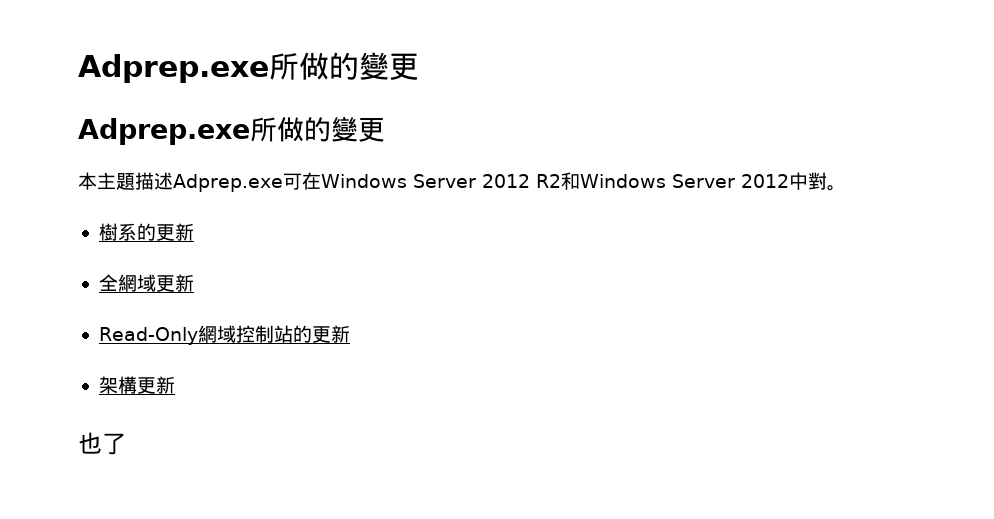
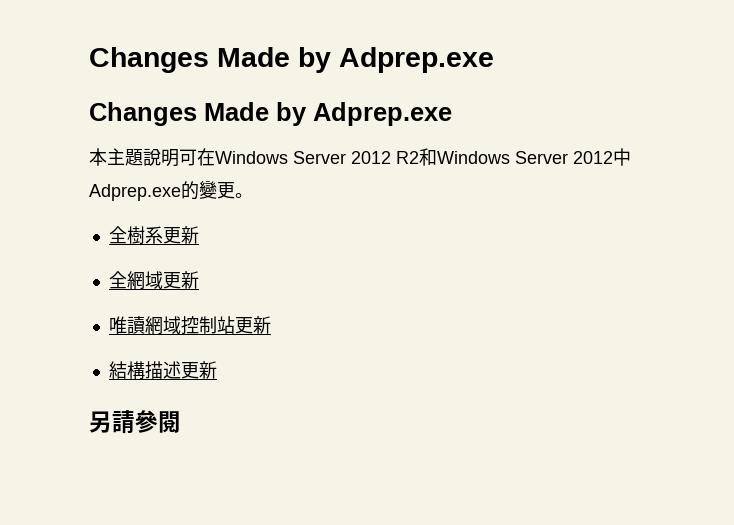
[78,52,419,83] [78,116,385,145] Adprep.exe所做的變更 // Adprep.exe所做的變更 -> [89,47,494,73] [89,102,452,126] Changes Made by Adprep.exe // Changes Made by Adprep.exe
[135,172,283,192] 描述Adprep.exe -> [143,148,179,167] 說明
[808,172,827,190] 對 -> [89,180,235,201] Adprep.exe的變更
[98,223,156,241] 樹系的 -> [108,226,163,244] 全樹系
[98,327,198,345] Read-Only -> [108,316,145,334] 唯讀
[292,325,350,343] [98,376,175,394] [78,432,126,455] 的更新 // 架構更新 // 也了 -> [234,316,271,334] [108,361,217,379] [89,410,181,434] 更新 // 結構描述更新 // 另請參閱

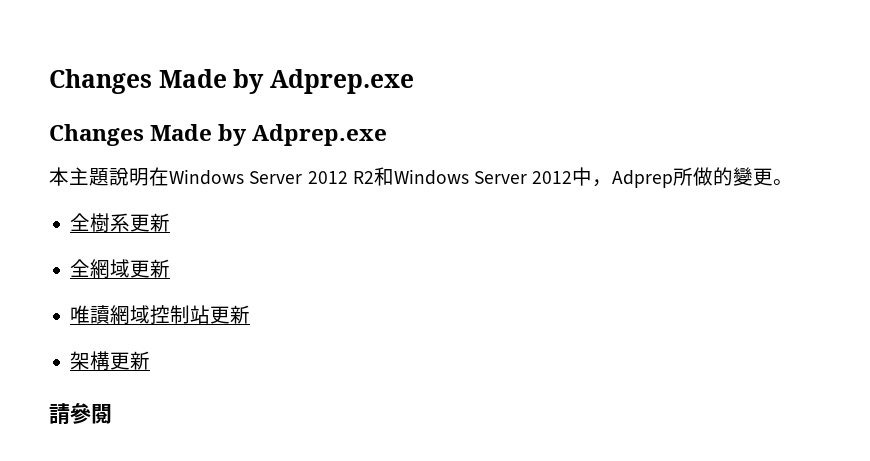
[179,149,197,166] 可 -> (149, 177) none
[89,184,181,201] Adprep.exe -> [592,167,714,188] ，Adprep所做
[108,361,217,379] [89,411,112,433] 結構描述更新 // 另 -> [70,351,151,370] 架構更新 //

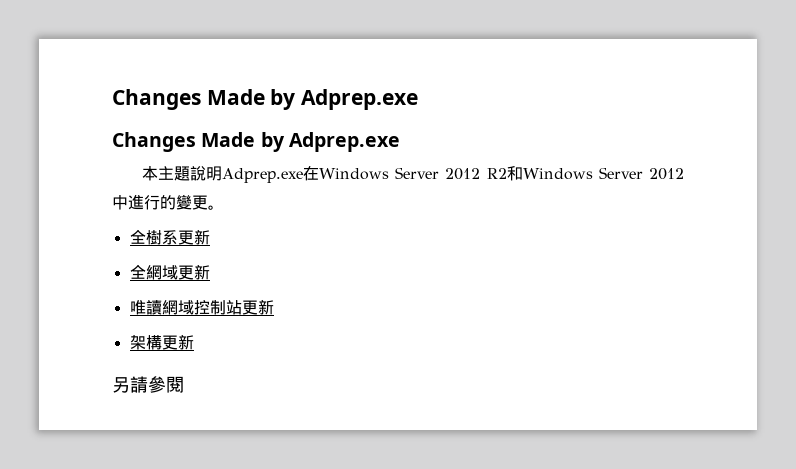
(149, 177) none -> [221,168,303,183] Adprep.exe
[592,167,714,188] ，Adprep所做 -> [128,194,160,210] 進行
(151, 360) none -> [112,377,130,393] 另

